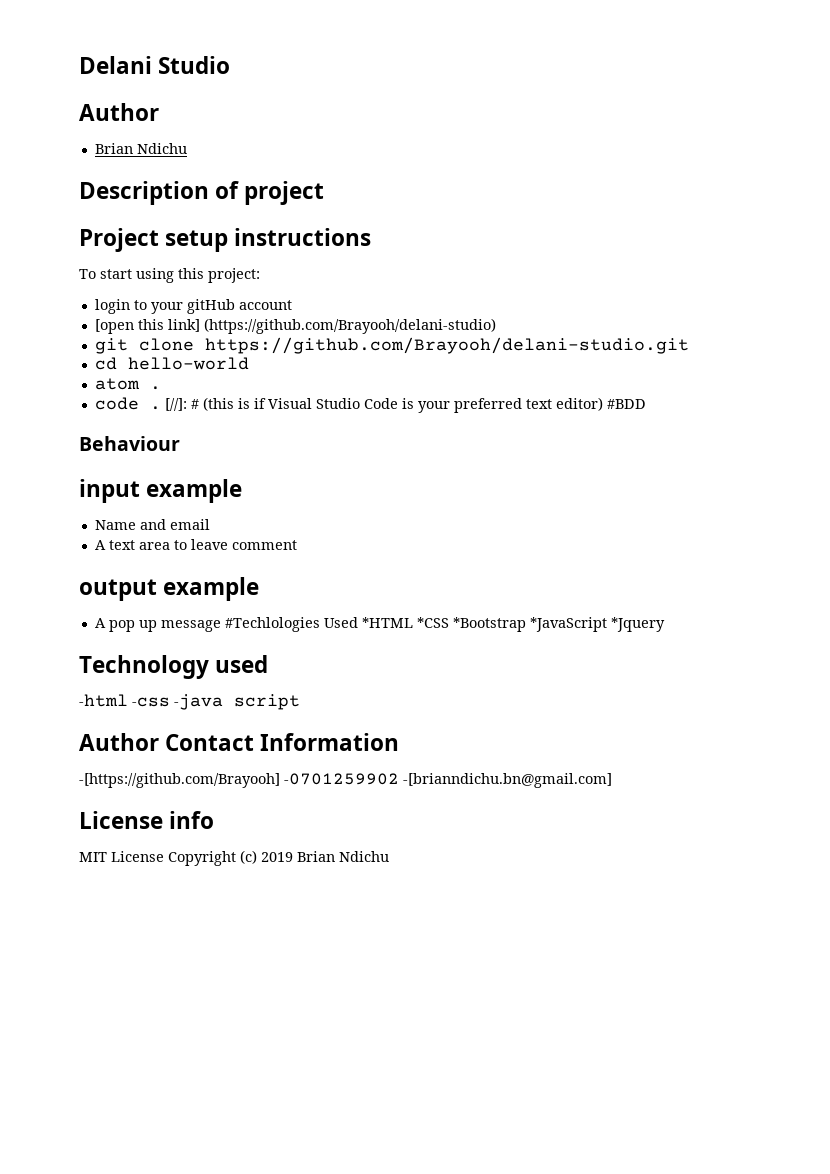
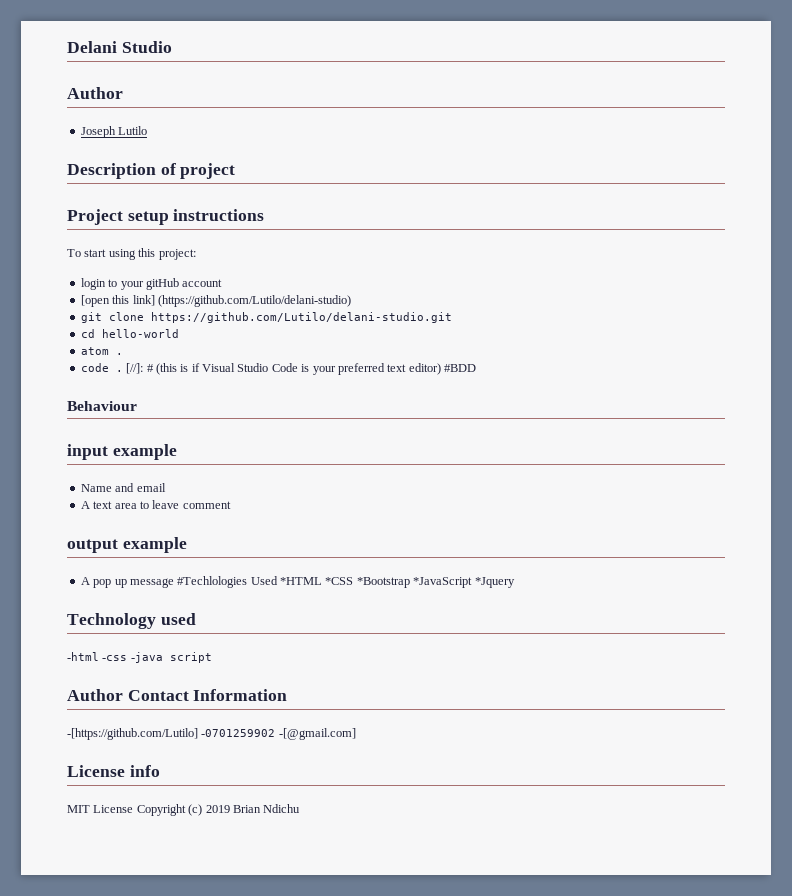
[94,143,187,154] Brian Ndichu -> [80,126,148,138] Joseph Lutilo
[203,318,496,334] (https://github.com/Brayooh/delani-studio) -> [157,295,351,307] (https://github.com/Lutilo/delani-studio)
[204,337,689,354] https://github.com/Brayooh/delani-studio.git -> [150,312,452,323] https://github.com/Lutilo/delani-studio.git
[79,773,612,788] -[https://github.com/Brayooh] -0701259902 -[brianndichu.bn@gmail.com] -> [67,728,356,740] -[https://github.com/Lutilo] -0701259902 -[@gmail.com]

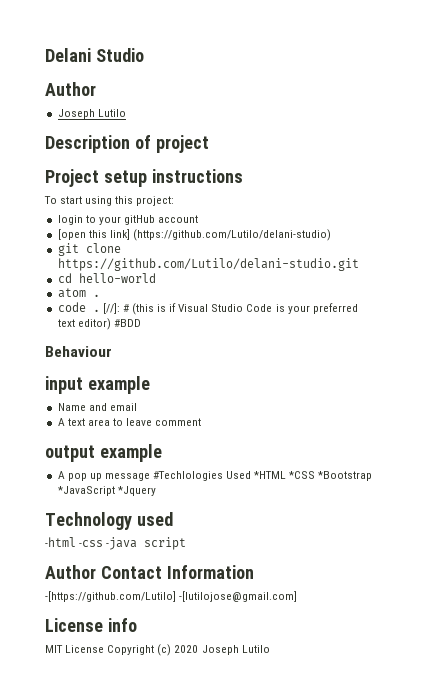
[201,728,356,740] -0701259902 -[@gmail.com] -> [179,591,298,602] -[lutilojose@gmail.com]
[205,804,301,813] 2019 Brian Ndichu -> [174,645,270,655] 2020 Joseph Lutilo

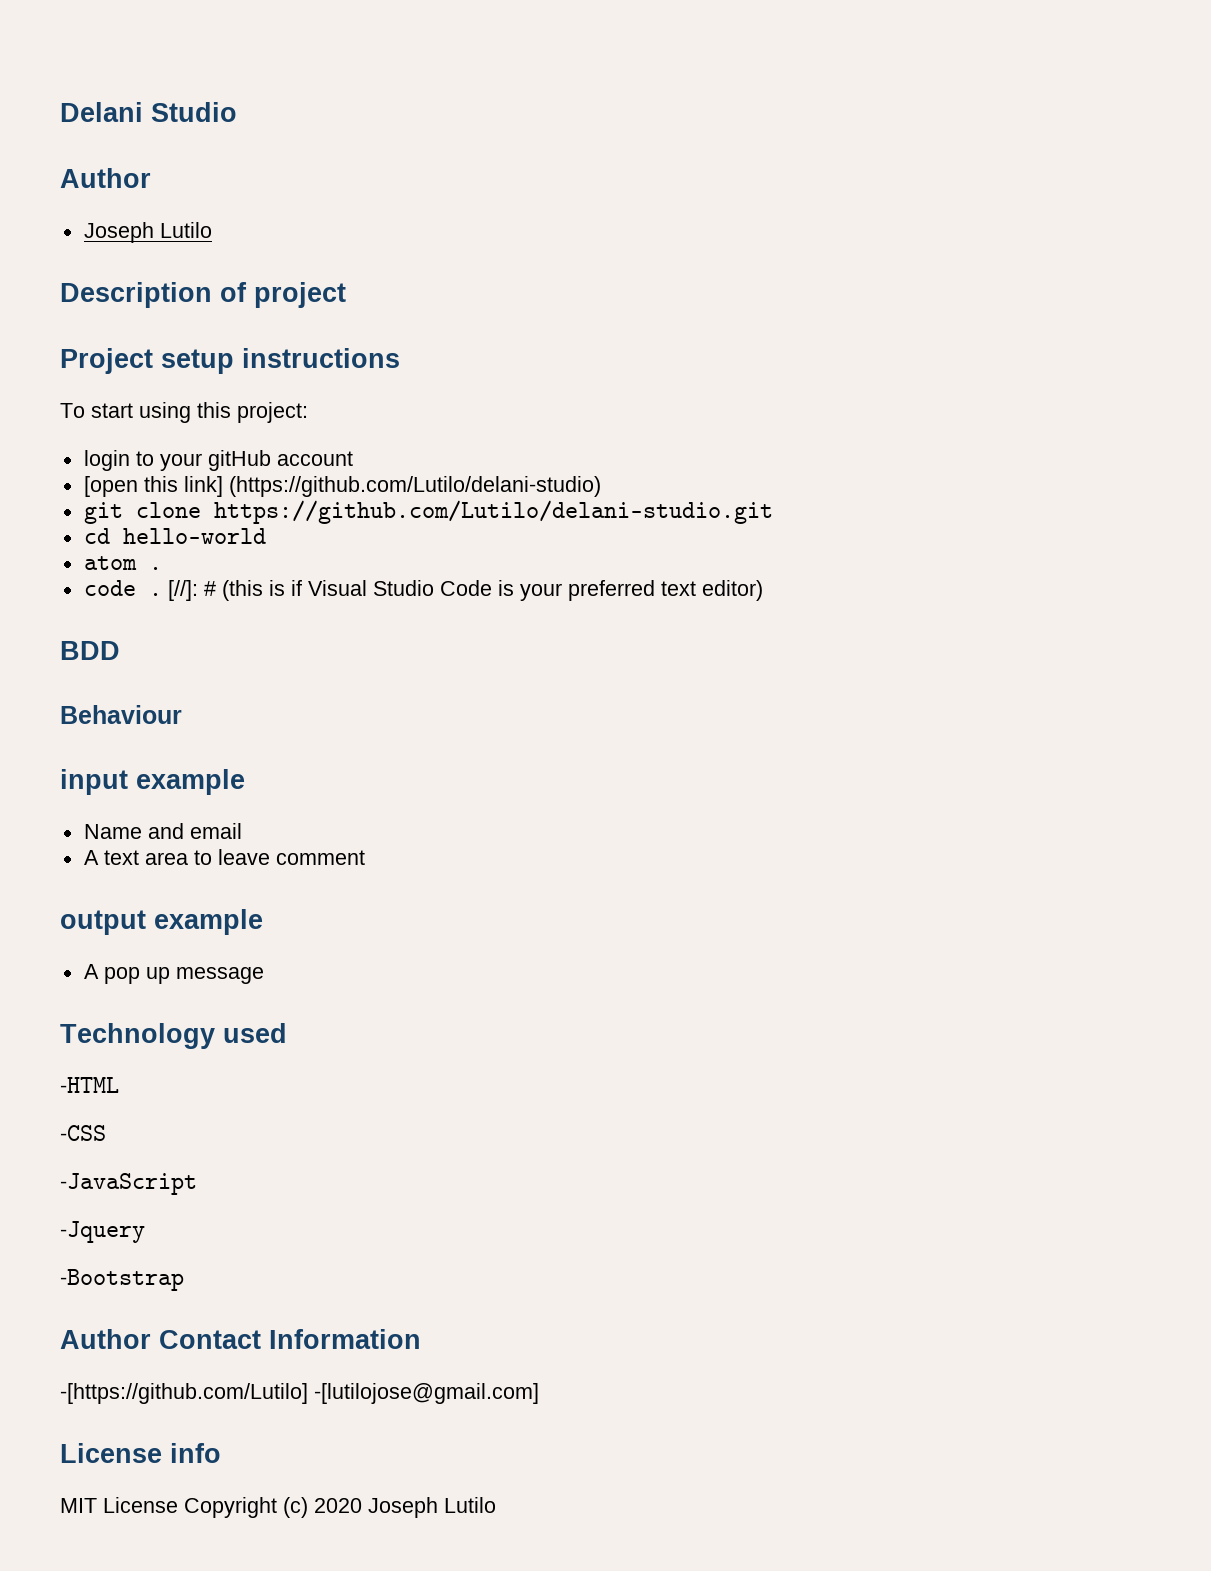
[113,319,141,327] #BDD -> [60,641,120,660] // BDD
[153,471,373,481] [57,486,156,496] [45,512,173,530] [45,537,187,550] #Techlologies Used *HTML *CSS *Bootstrap *JavaScript *Jquery // Technology used // -html -css -java script -> [60,1023,287,1049] [60,1077,119,1093] [60,1125,106,1141] [60,1173,197,1195] [60,1221,145,1243] [60,1269,184,1291] // Technology used // -HTML // -CSS // -JavaScript // -Jquery // -Bootstrap

